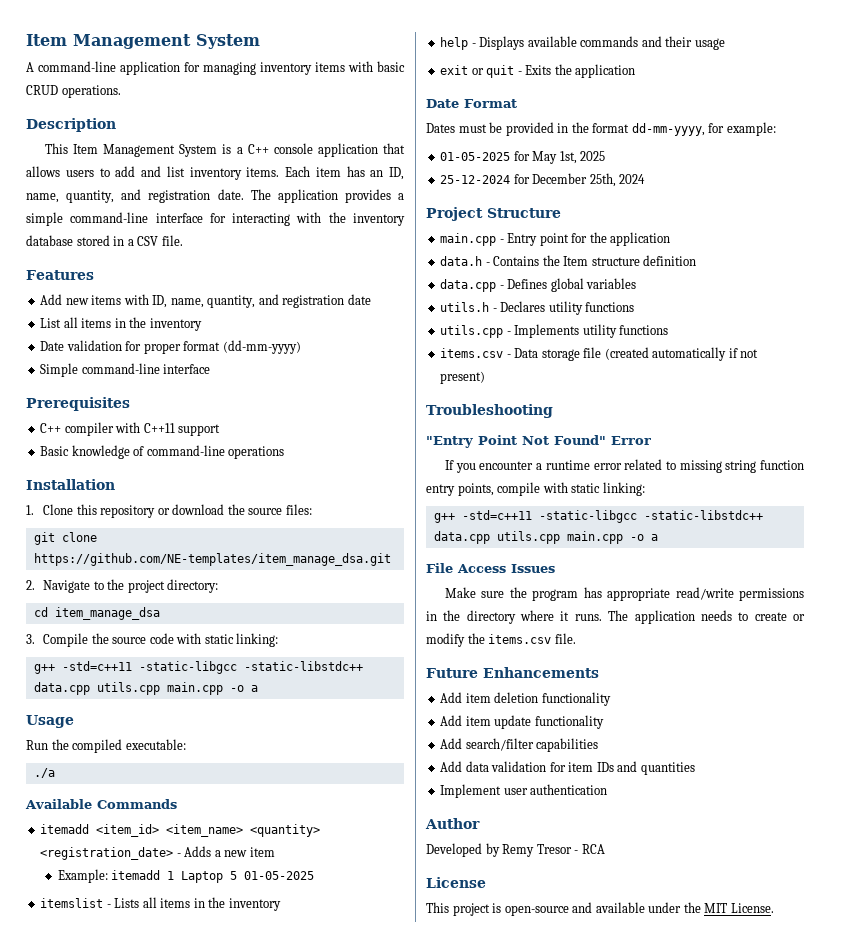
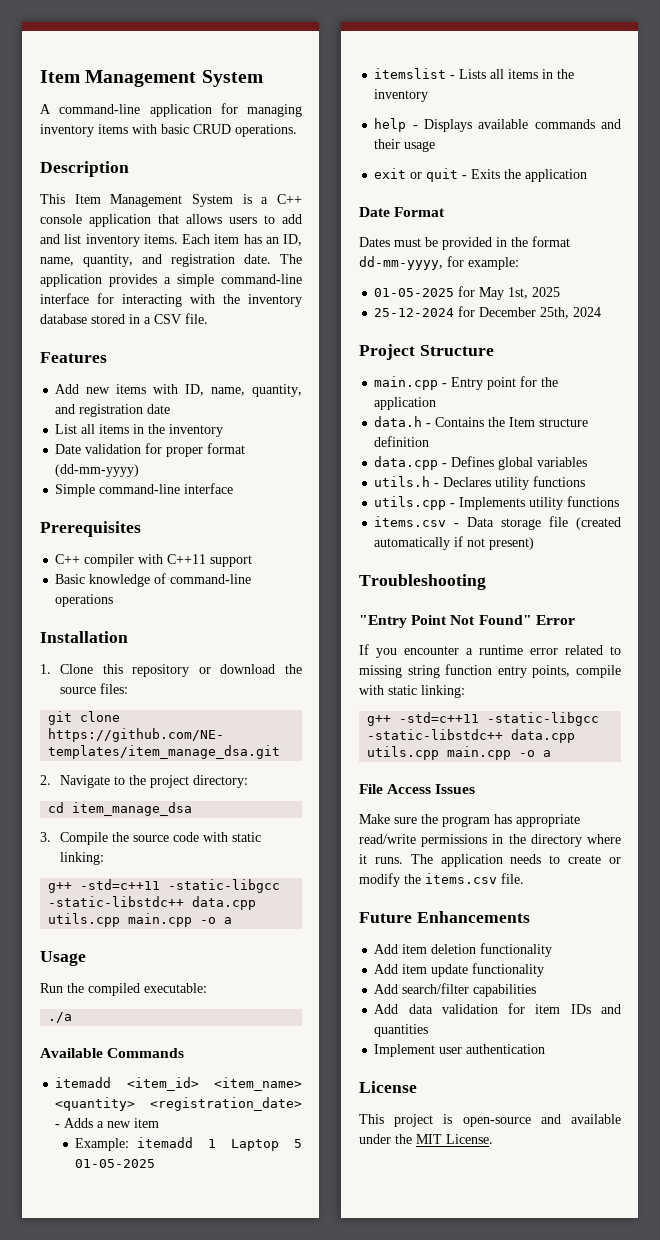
[425,818,480,829] [426,843,605,857] // Author // Developed by Remy Tresor - RCA -> (546, 1049) none

